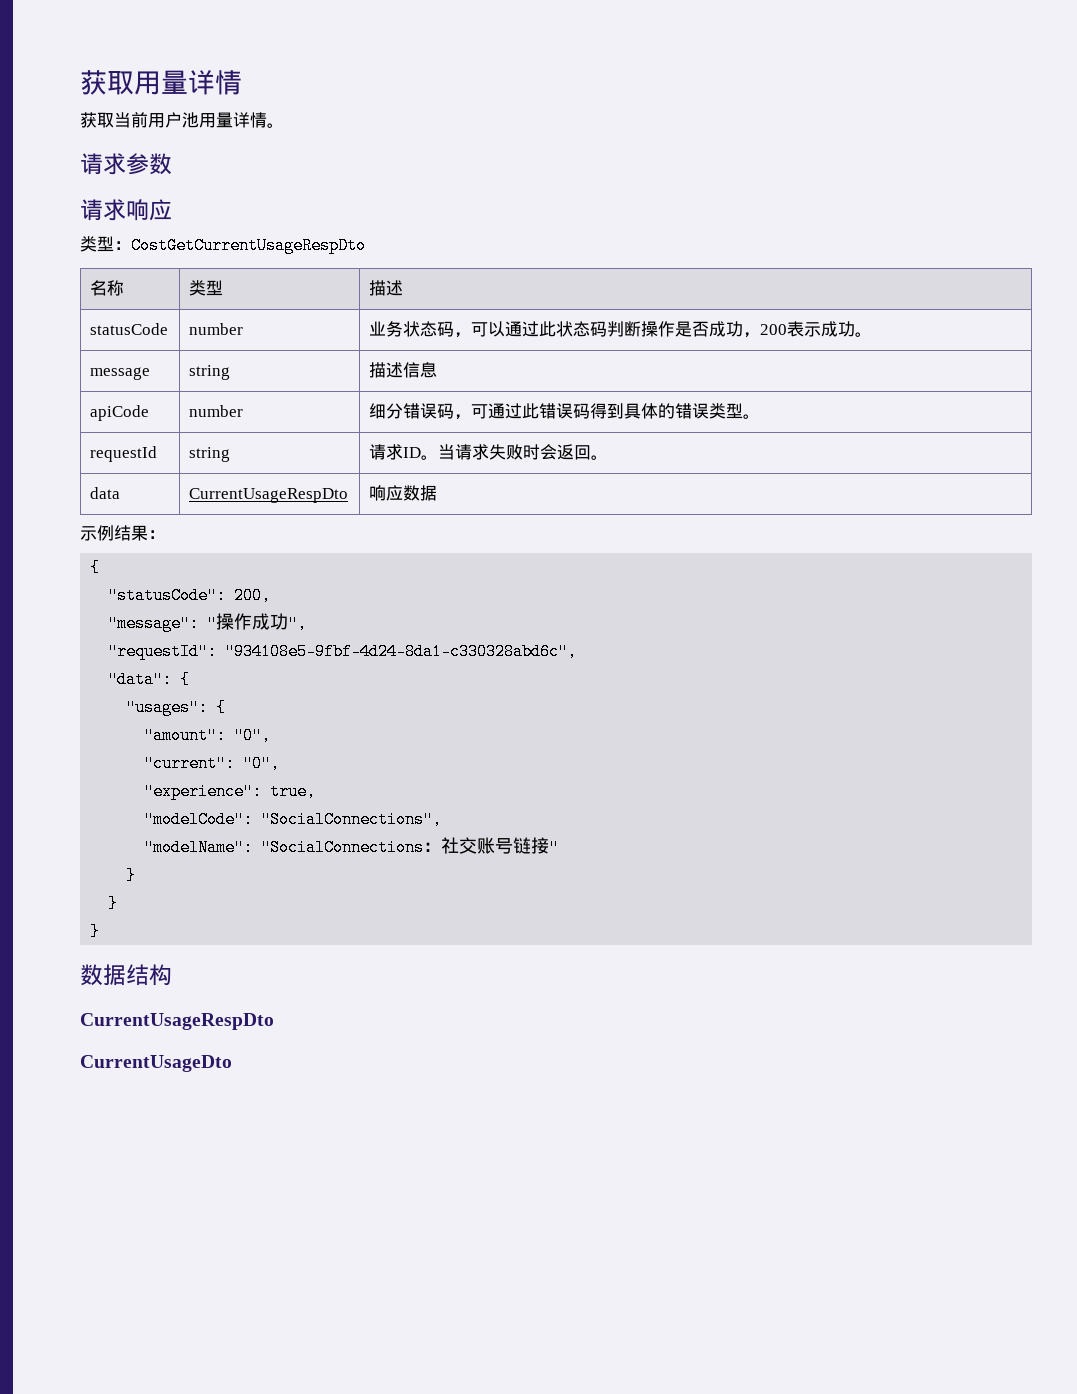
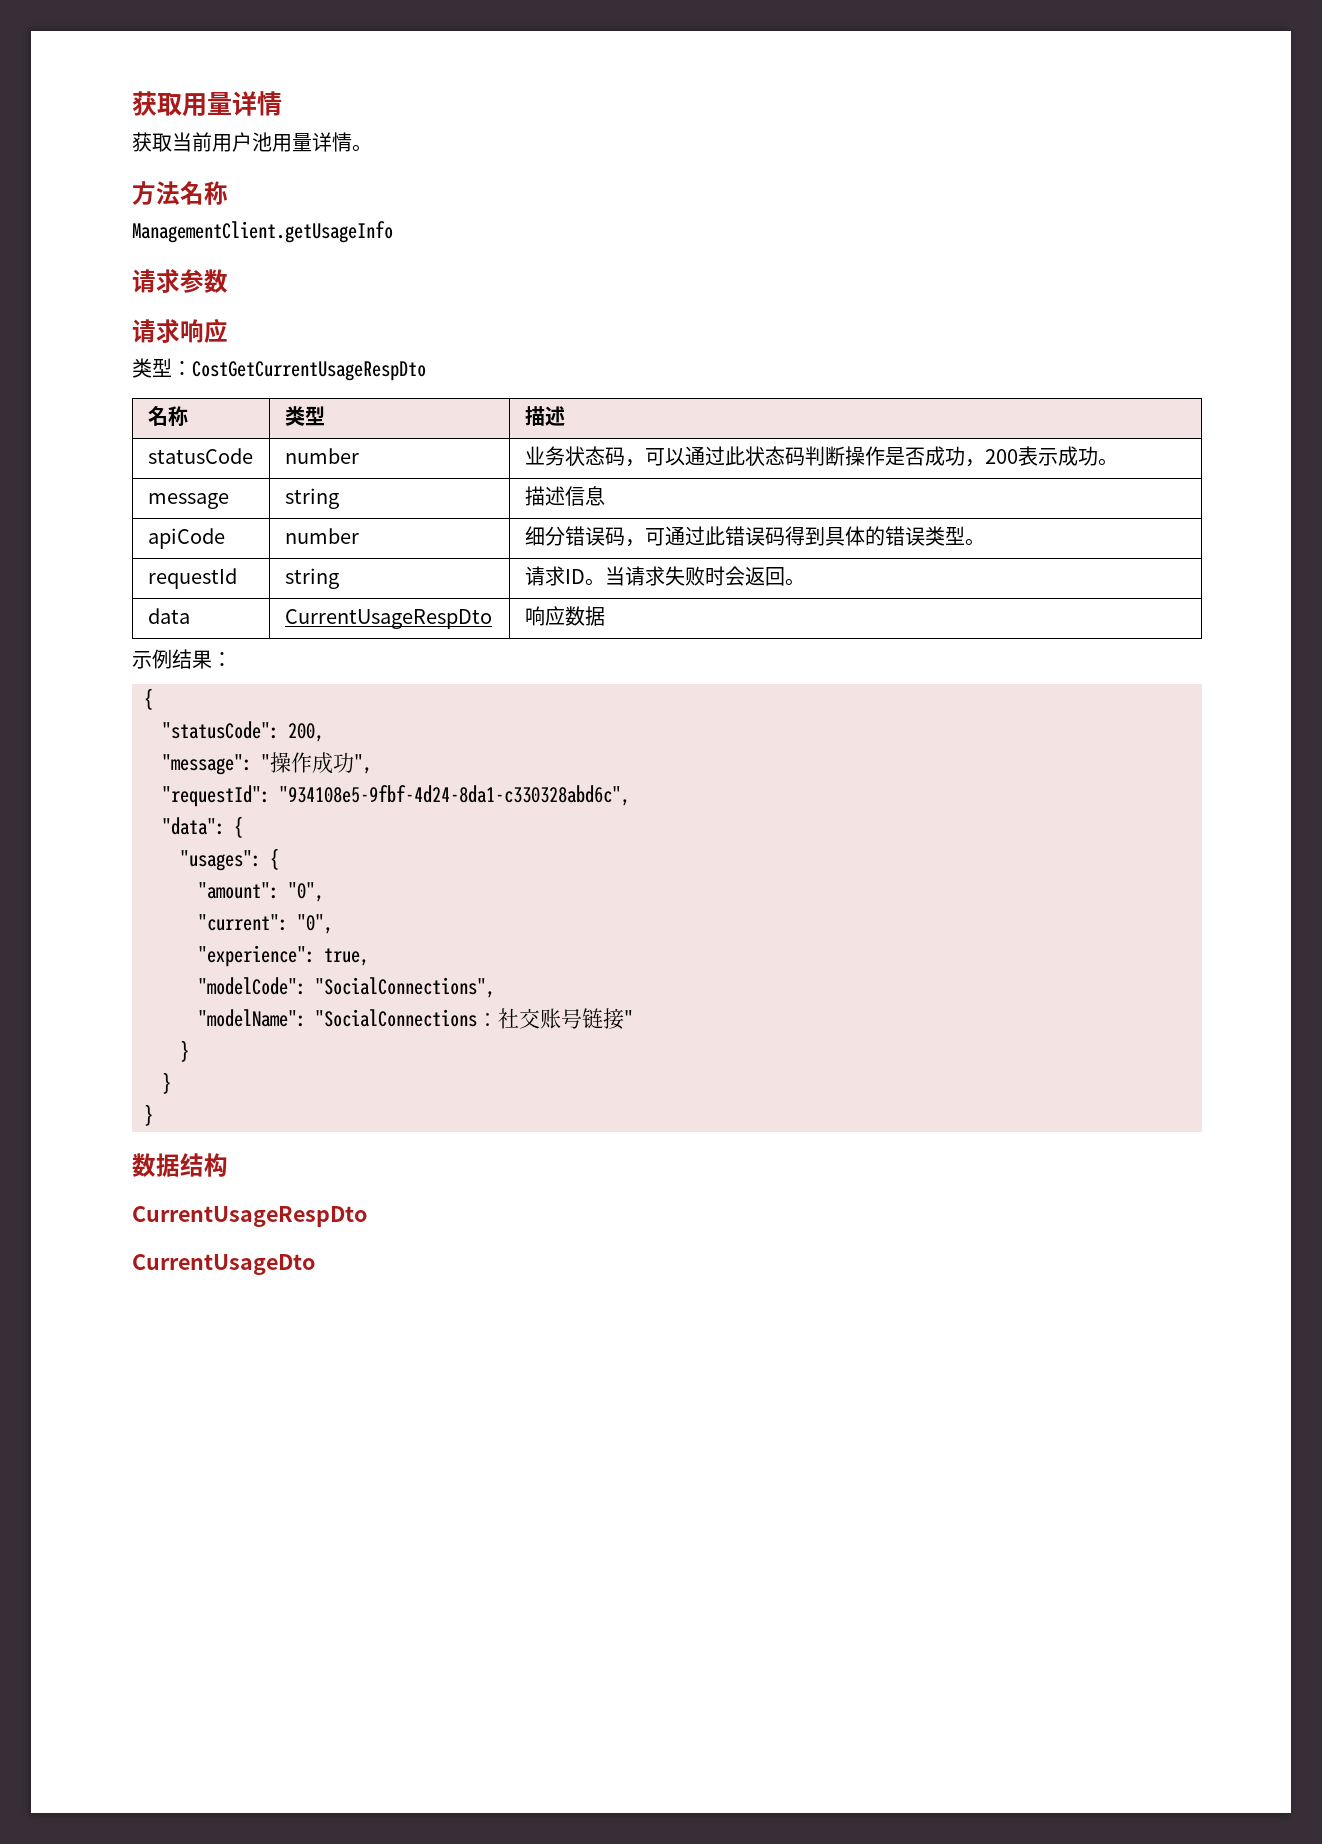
(284, 125) none -> [132,181,228,205] [132,221,393,243] // 方法名称 // ManagementClient.getUsageInfo

